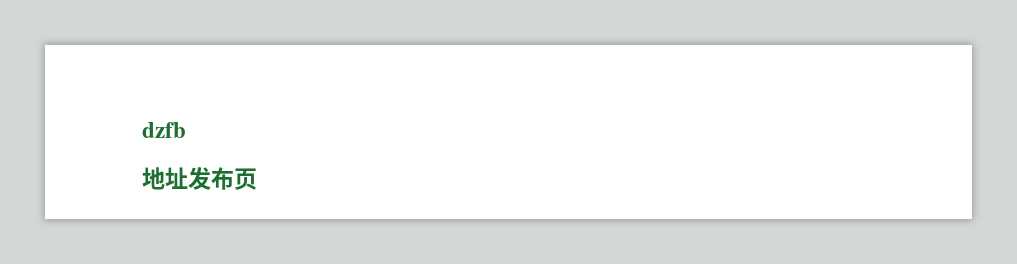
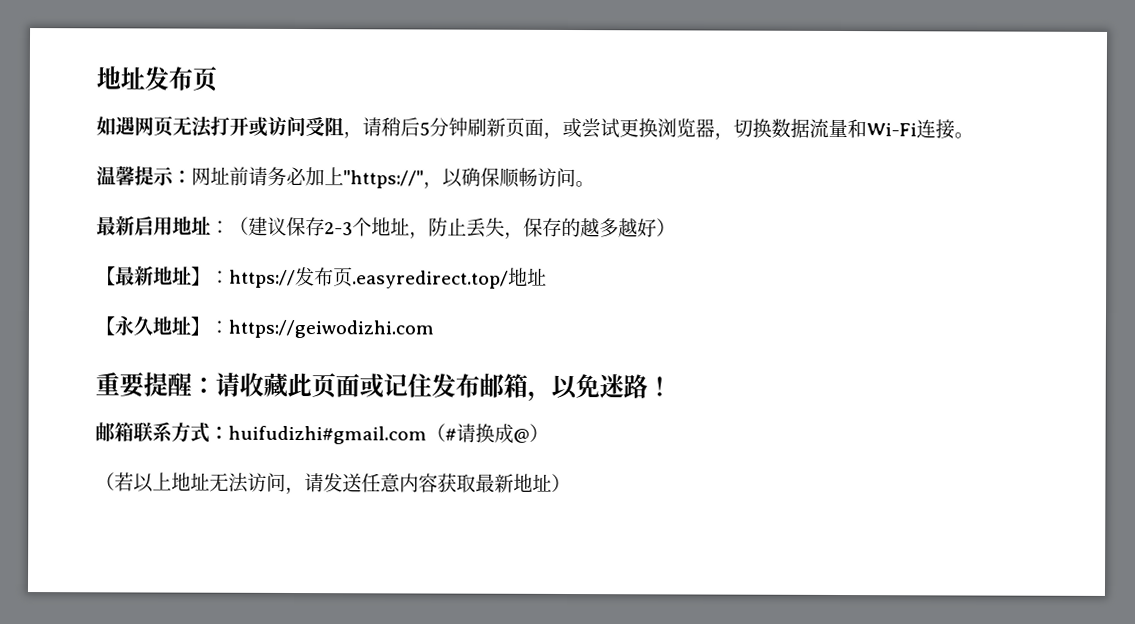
[142,122,186,138] dzfb // -> (96, 78) none
(257, 179) none -> [96,115,974,140] [96,165,595,189] [96,215,676,239] [96,265,547,289] [95,315,434,339] [95,372,672,401] [95,421,549,445] [95,472,571,495] // 如遇网页无法打开或访问受阻，请稍后5分钟刷新页面，或尝试更换浏览器，切换数据流量和Wi-Fi连接。 // 温馨提示：网址前请务必加上"https://"，以确保顺畅访问。 // 最新启用地址：（建议保存2-3个地址，防止丢失，保存的越多越好） // 【最新地址】：https://发布页.easyredirect.top/地址 // 【永久地址】：https://geiwodizhi.com // 重要提醒：请收藏此页面或记住发布邮箱，以免迷路！ // 邮箱联系方式：huifudizhi#gmail.com（#请换成@） // （若以上地址无法访问，请发送任意内容获取最新地址）

